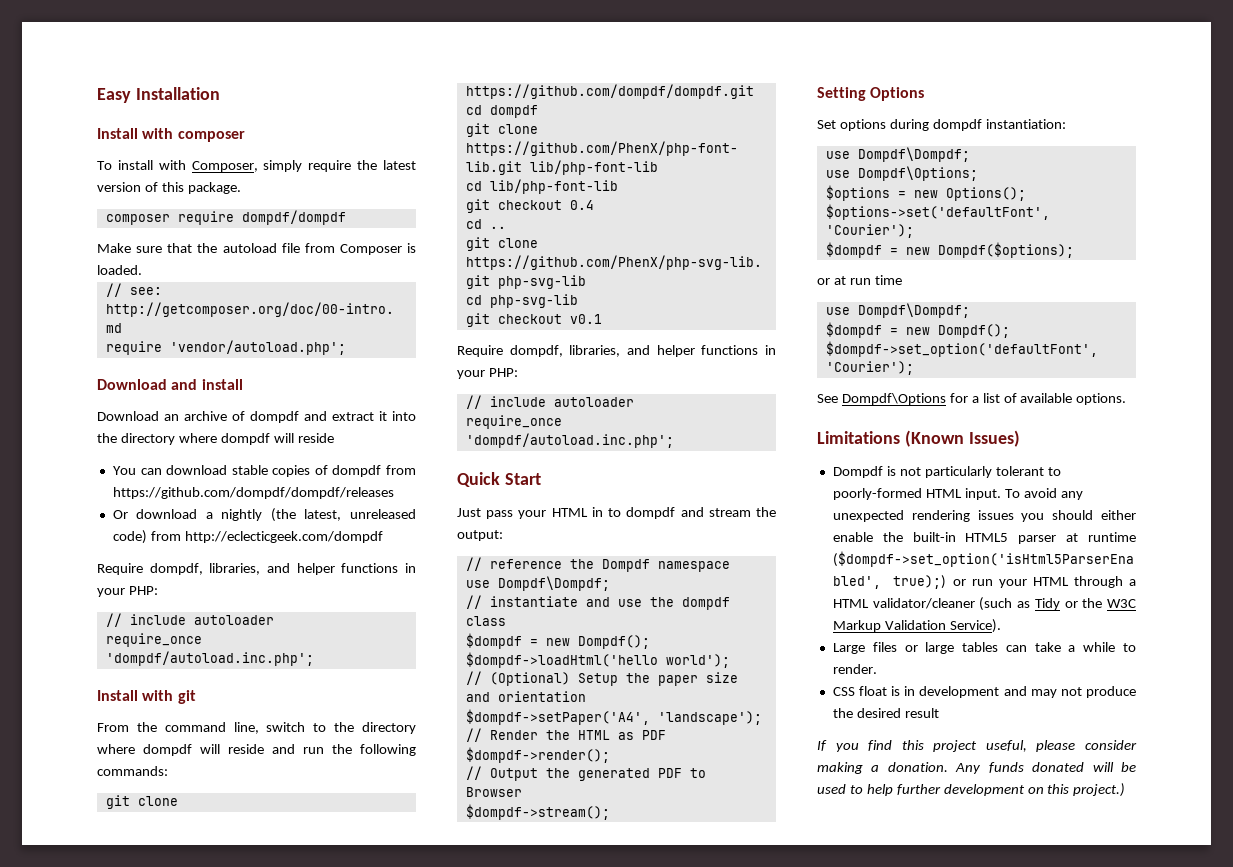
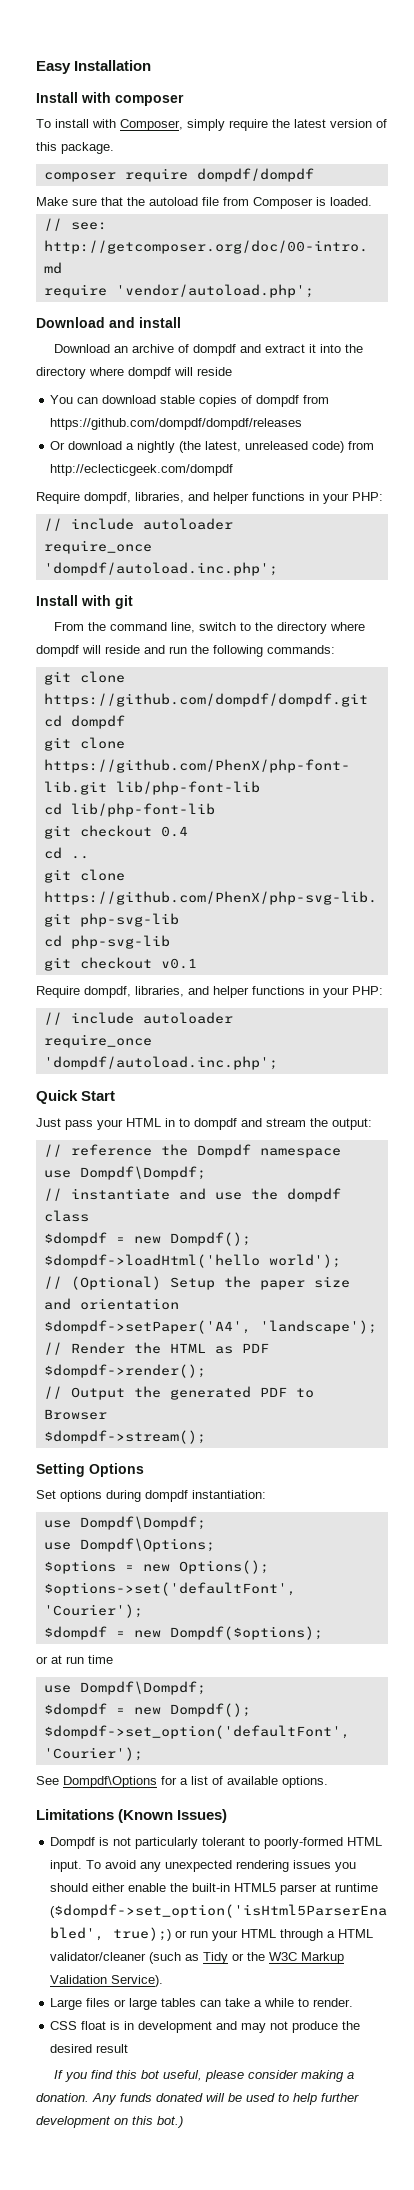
[933,740,978,752] project -> [141,2070,161,2079] bot
[1073,783,1126,797] project.) -> [157,2116,183,2128] bot.)

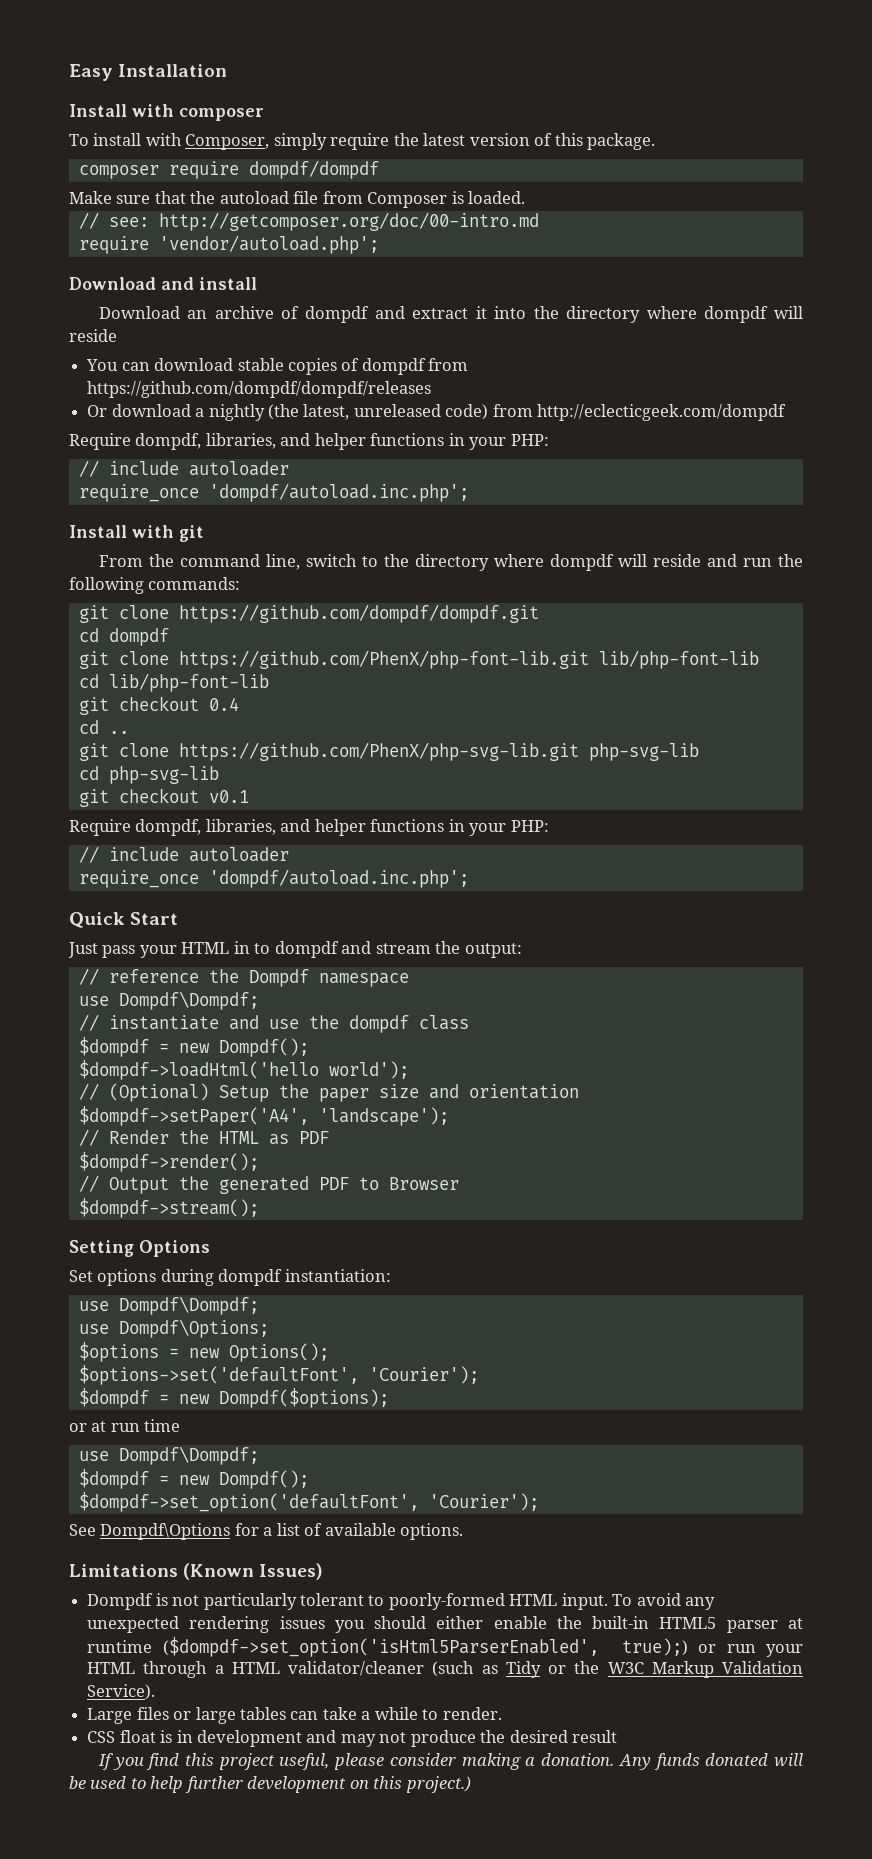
[141,2070,161,2079] bot -> [218,1753,275,1770] project
[157,2116,183,2128] bot.) -> [405,1776,471,1793] project.)

